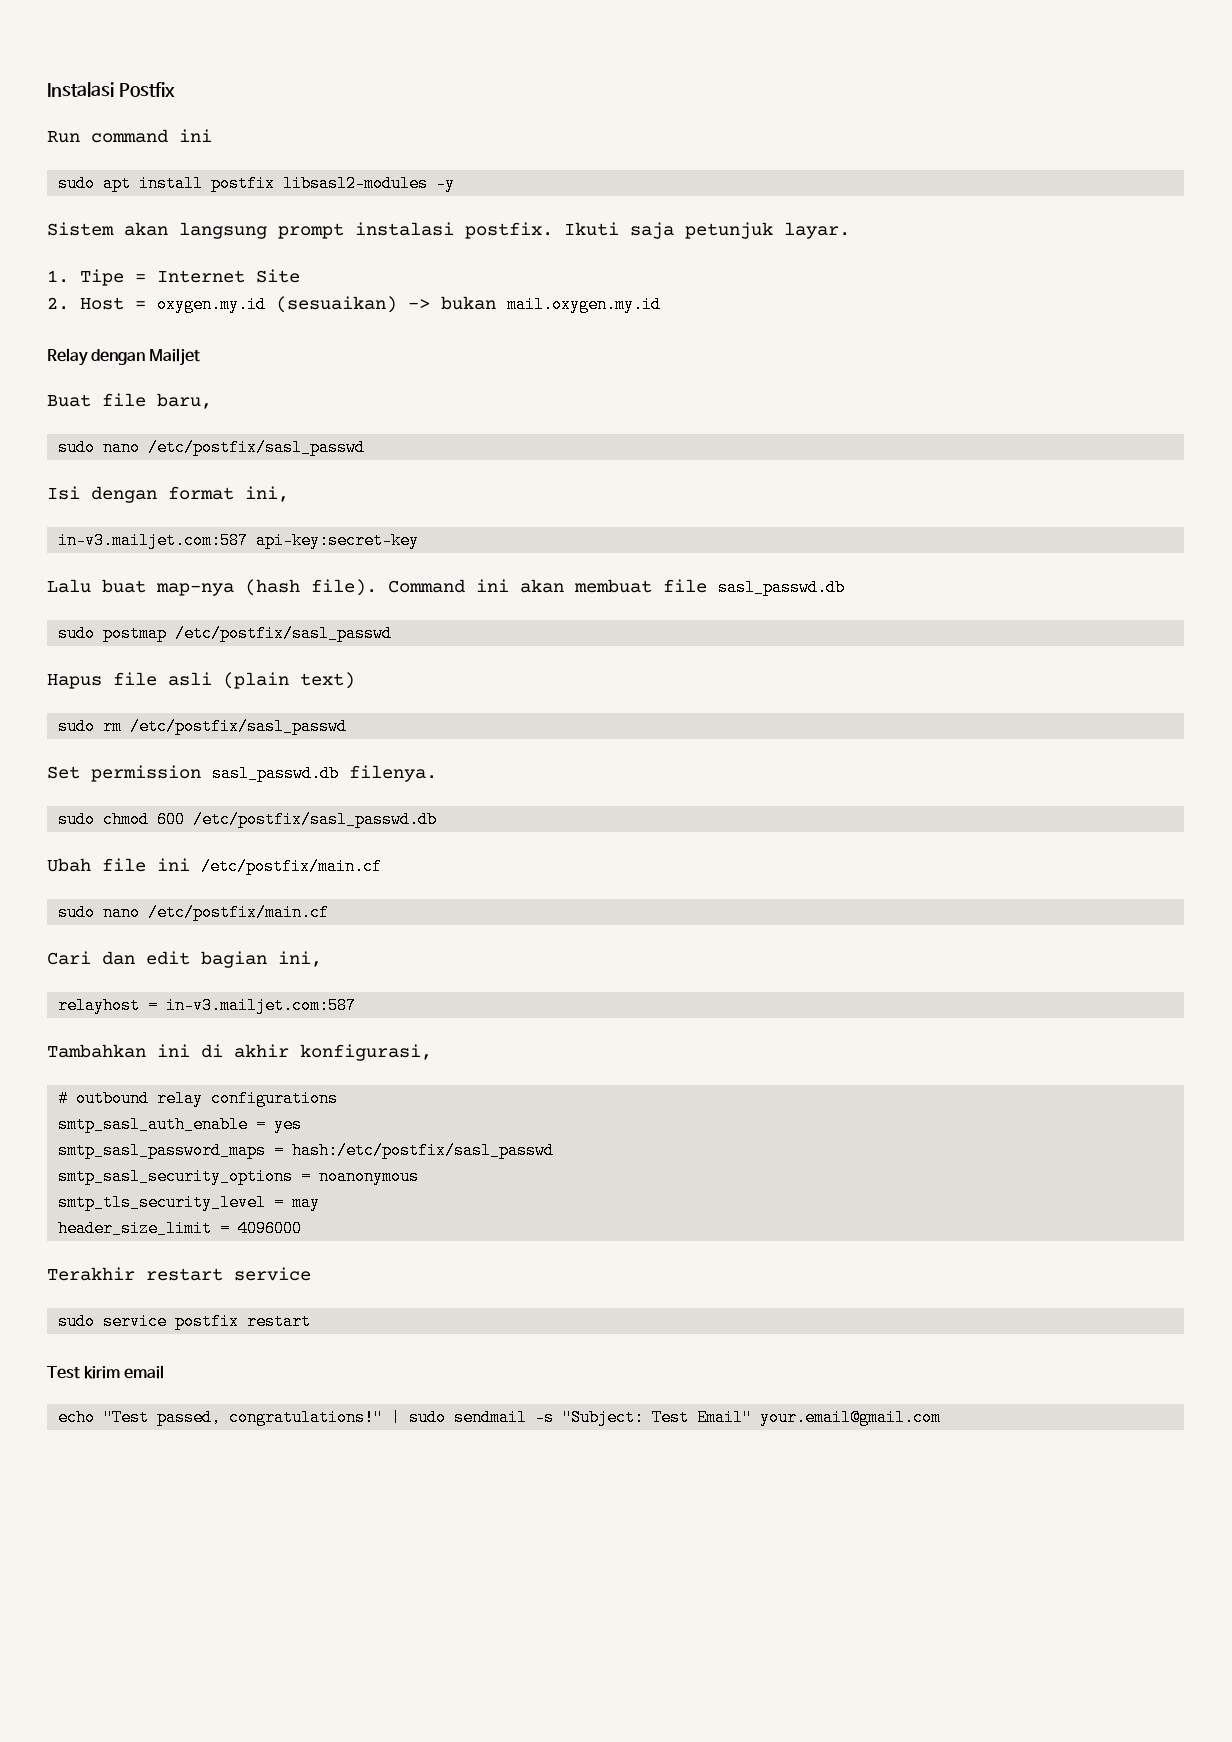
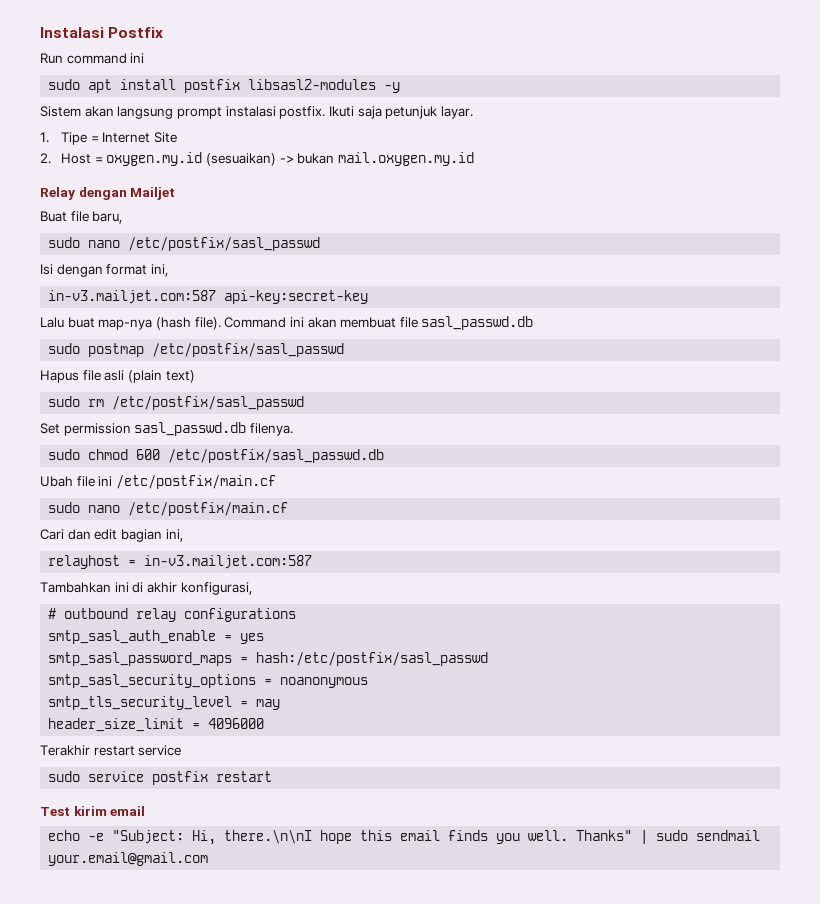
[103,1409,753,1426] "Test passed, congratulations!" | sudo sendmail -s "Subject: Test Email" -> [88,830,761,845] -e "Subject: Hi, there.\n\nI hope this email finds you well. Thanks" | sudo sendmail

